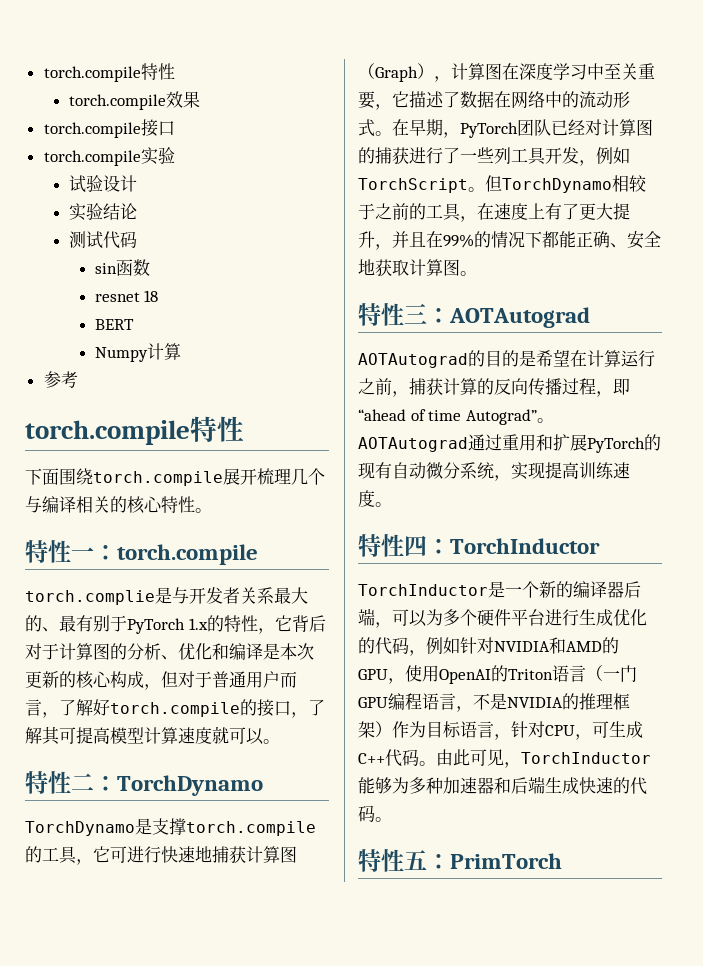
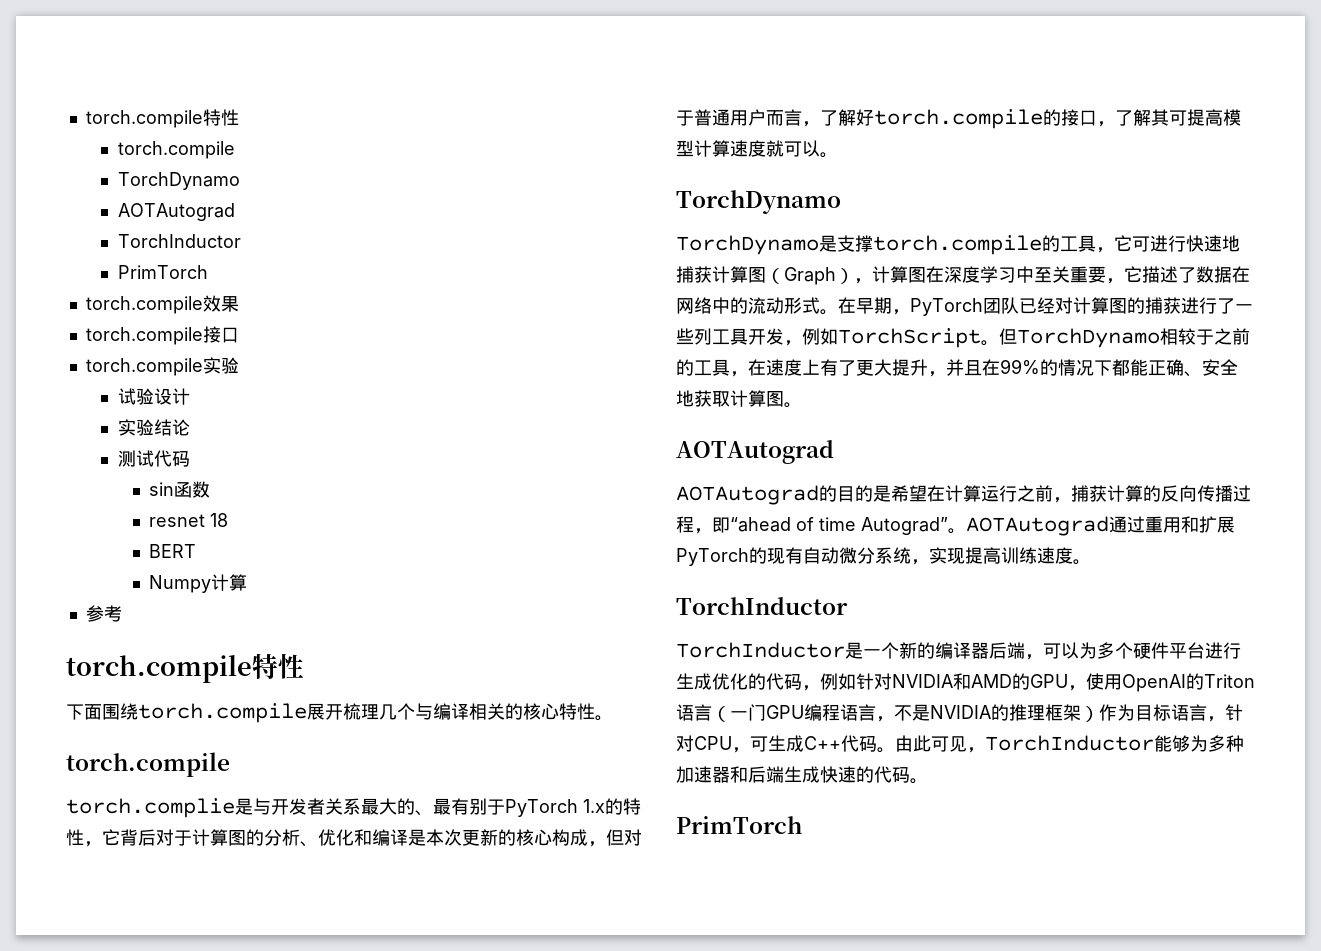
(167, 102) none -> [117,172,240,190] [117,203,235,221] [117,234,241,248] [117,265,208,279] [85,296,203,314] // TorchDynamo // AOTAutograd // TorchInductor // PrimTorch // torch.compile
[25,540,117,563] 特性一： -> (613, 718) none
[25,771,117,794] 特性二： -> (838, 155) none
[358,303,450,326] 特性三： -> (802, 405) none
[358,534,450,557] 特性四： -> (1091, 562) none
[358,849,450,872] 特性五： -> (928, 781) none

